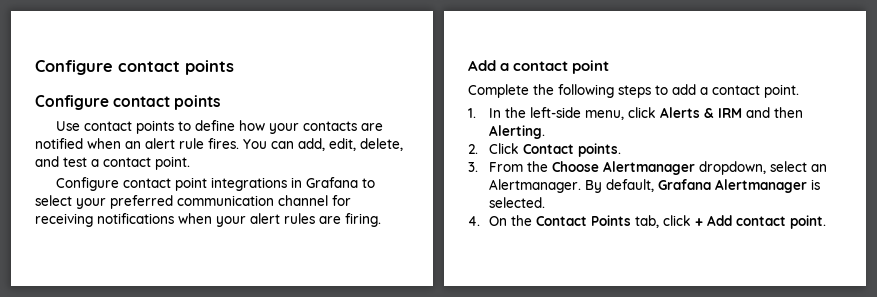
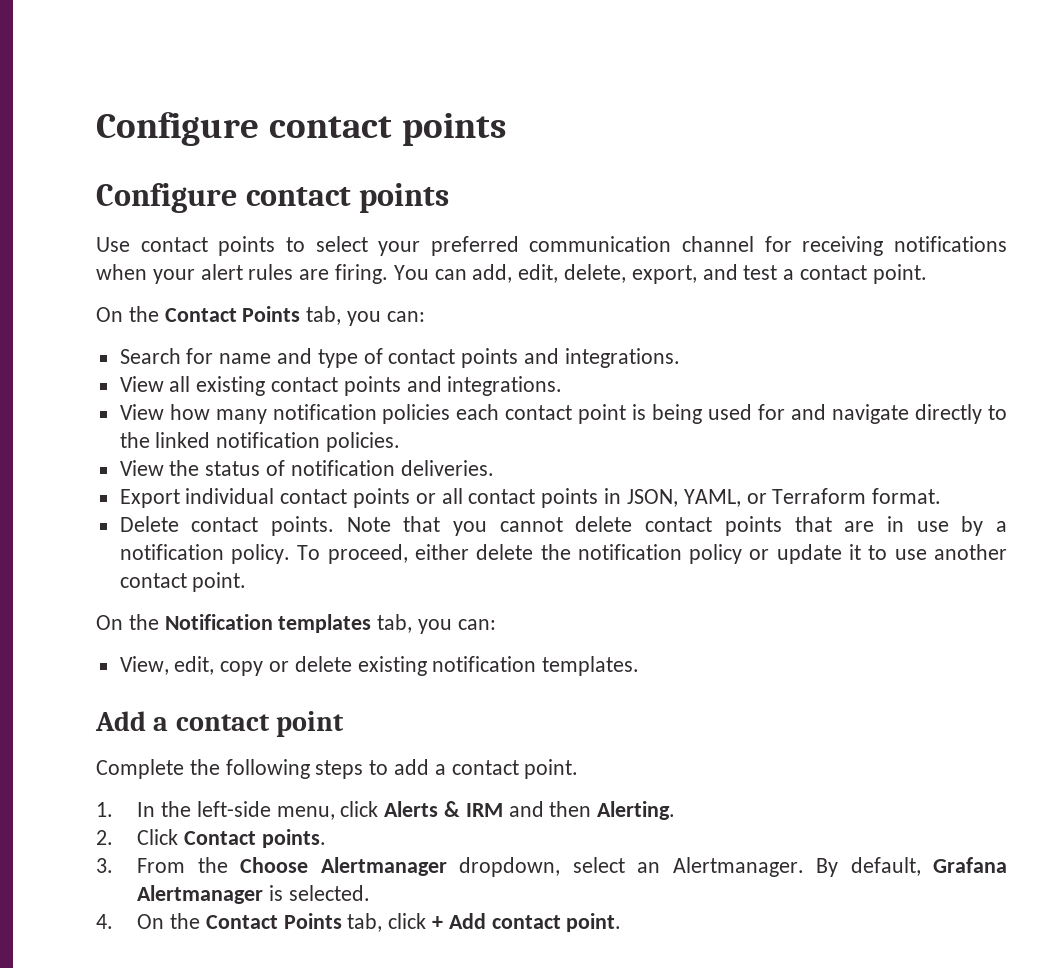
[195,120,384,134] [35,138,403,151] [35,156,190,170] [56,177,376,191] define how your contacts are notified when an alert rule fires. You can add, edit, delete, and test a contact point. // Configure contact point integrations in Grafana to -> (305, 244) none
(381, 220) none -> [393,264,927,284] [96,306,425,326] [119,348,680,368] [119,376,563,396] [119,404,1008,424] [119,432,401,452] [119,460,494,476] [119,488,942,508] [119,516,1008,536] [119,544,1008,564] [119,572,247,592] [96,614,496,634] [119,656,640,676] You can add, edit, delete, export, and test a contact point. // On the Contact Points tab, you can: // Search for name and type of contact points and integrations. // View all existing contact points and integrations. // View how many notification policies each contact point is being used for and navigate directly to the linked notification policies. // View the status of notification deliveries. // Export individual contact points or all contact points in JSON, YAML, or Terraform format. // Delete contact points. Note that you cannot delete contact points that are in use by a notification policy. To proceed, either delete the notification policy or update it to use another contact point. // On the Notification templates tab, you can: // View, edit, copy or delete existing notification templates.

